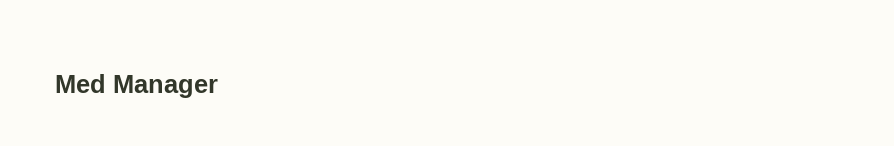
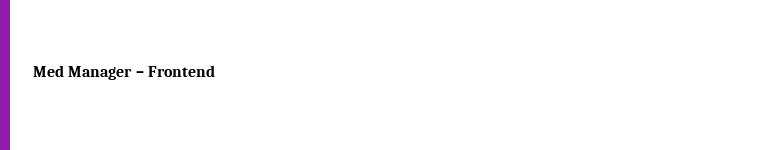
(218, 86) none -> [135,65,215,77] – Frontend

